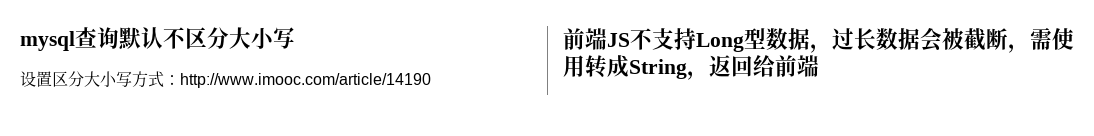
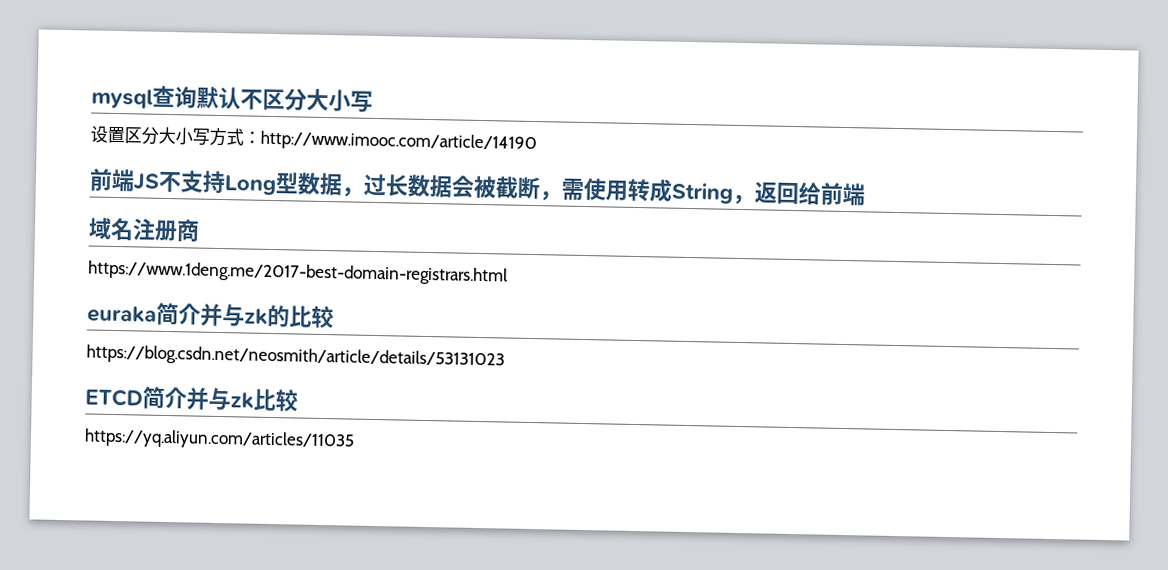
(819, 66) none -> [88,217,200,242] [88,260,508,286] [87,302,334,329] [86,344,505,370] [85,386,298,412] [84,428,355,451] // 域名注册商 // https://www.1deng.me/2017-best-domain-registrars.html // euraka简介并与zk的比较 // https://blog.csdn.net/neosmith/article/details/53131023 // ETCD简介并与zk比较 // https://yq.aliyun.com/articles/11035

